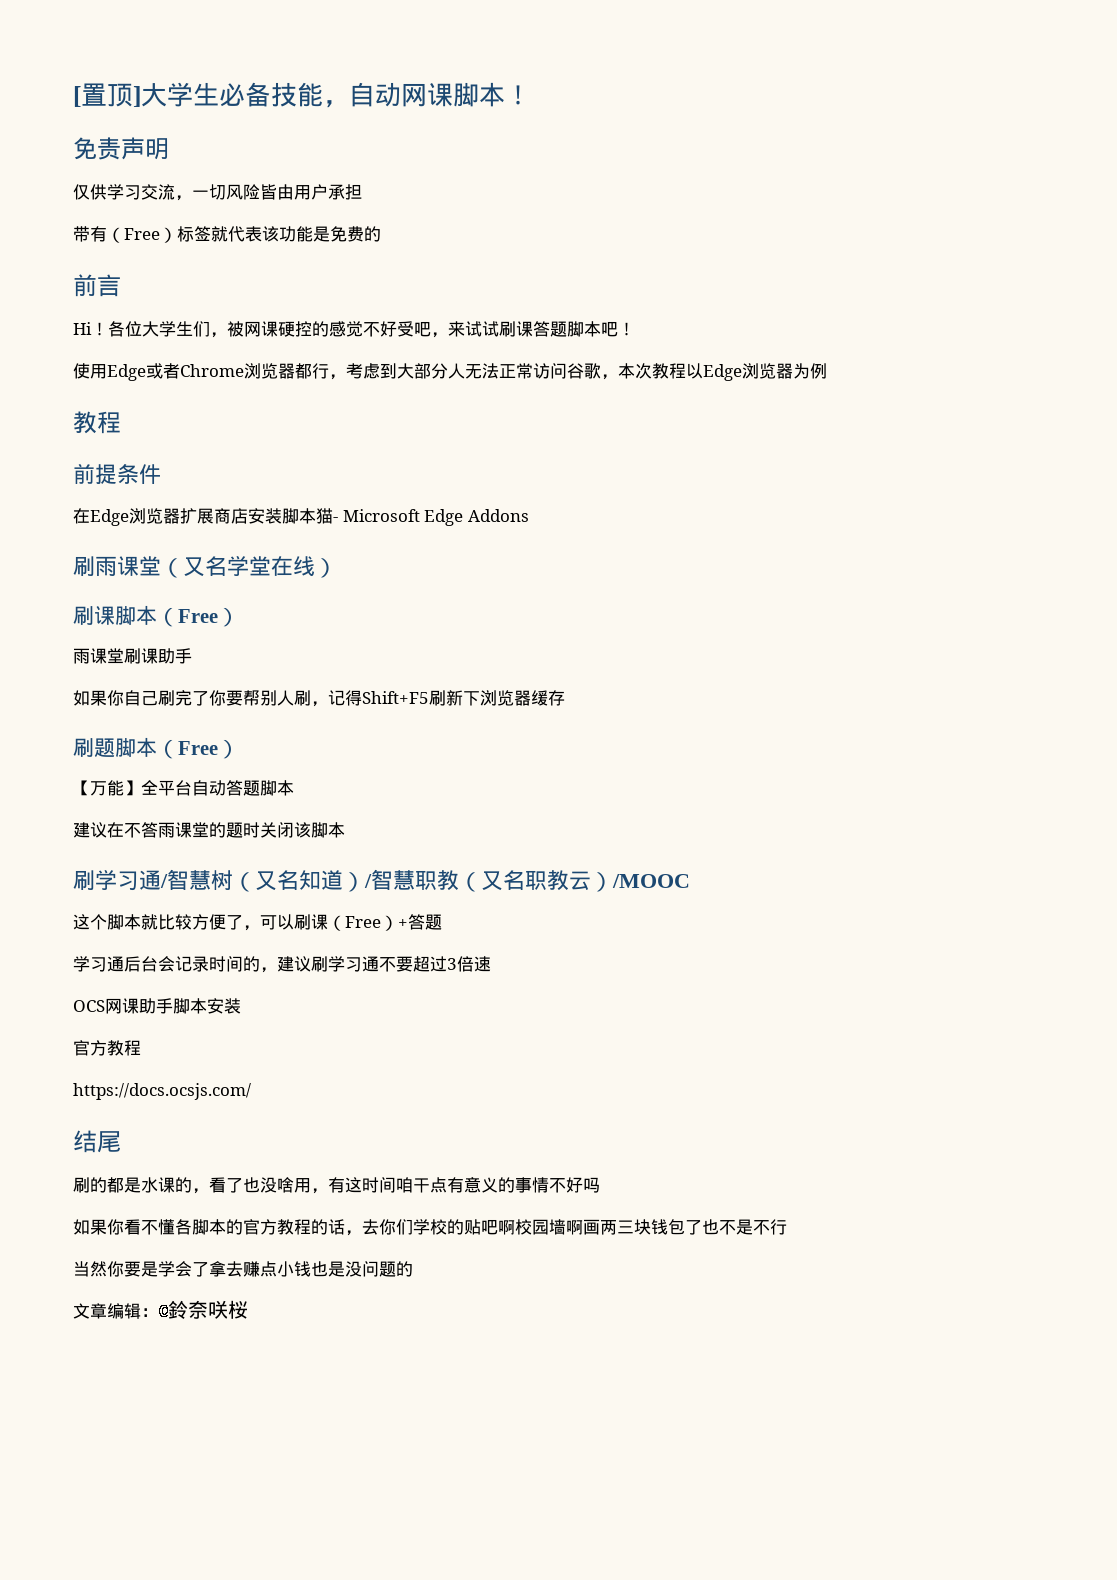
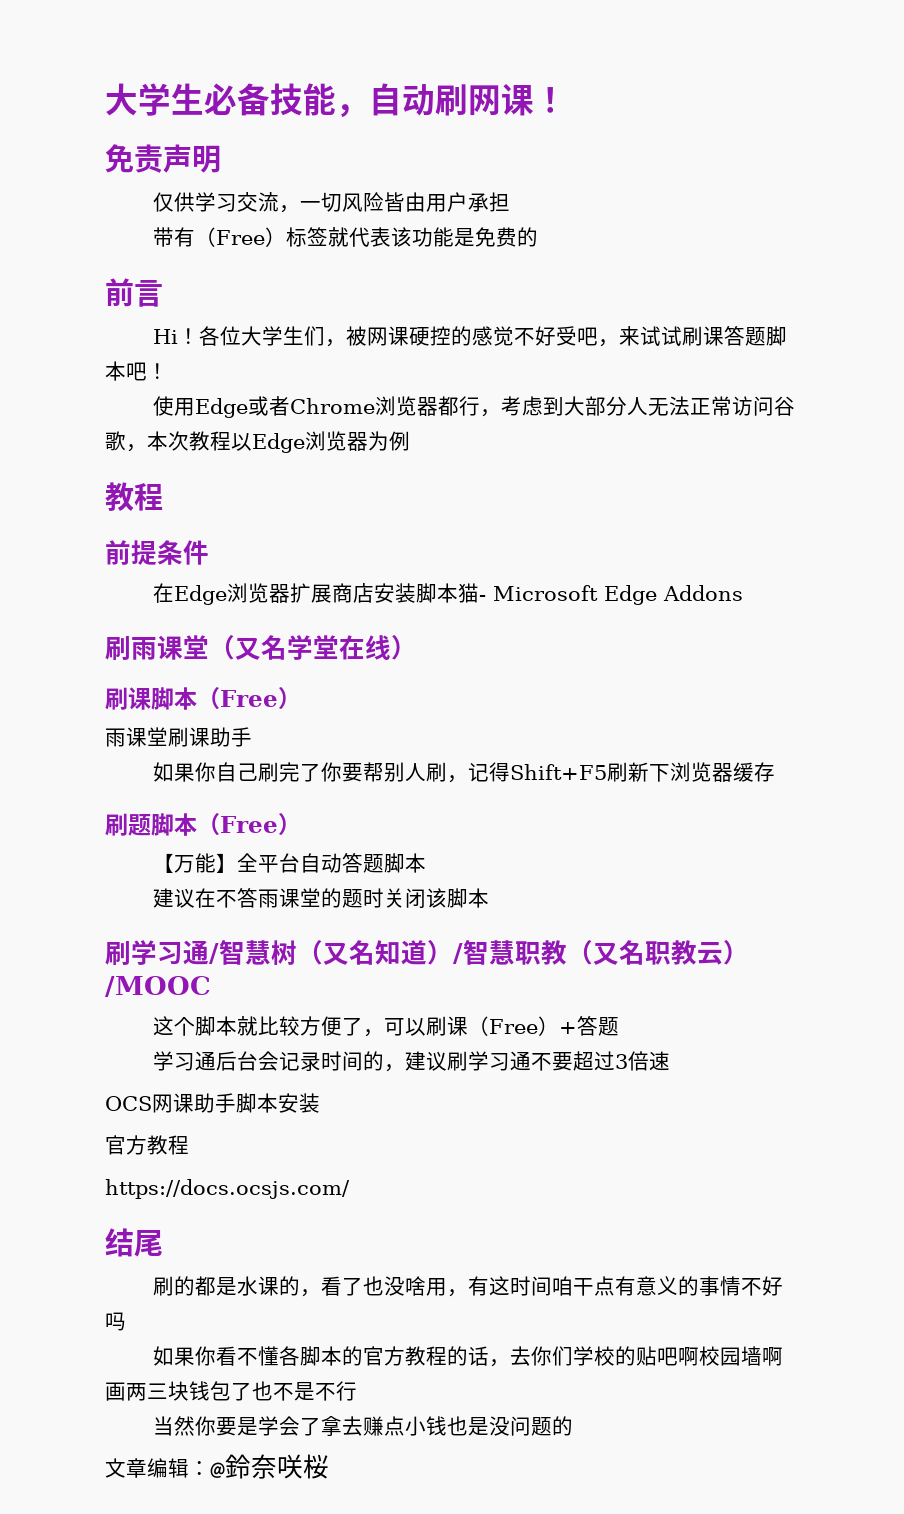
[73,83,141,107] [置顶] -> (105, 99) none
[401,82,505,107] 网课脚本 -> [435,83,534,116] 刷网课

